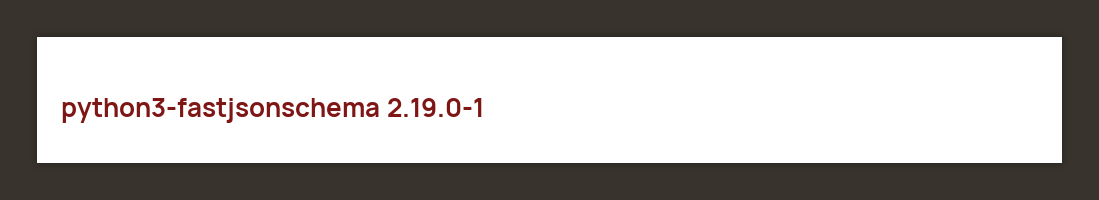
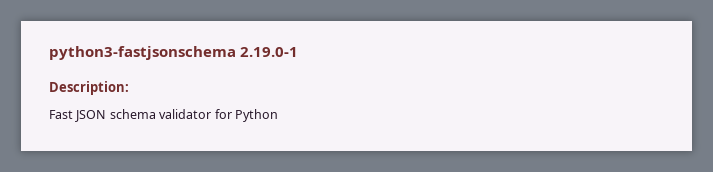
(485, 107) none -> [49,81,129,95] [49,109,278,122] // Description: // Fast JSON schema validator for Python

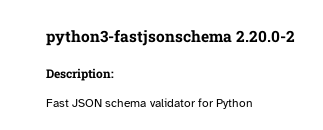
[240,47,299,57] 2.19.0-1 -> [236,30,296,43] 2.20.0-2

